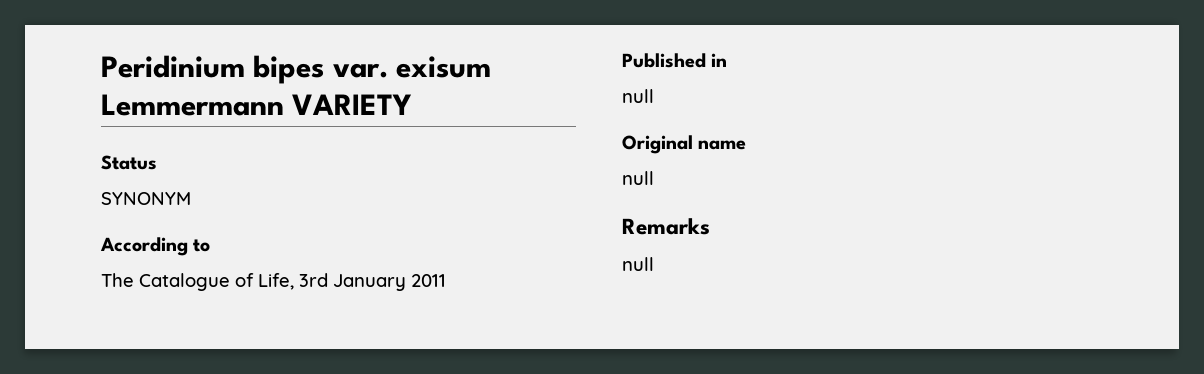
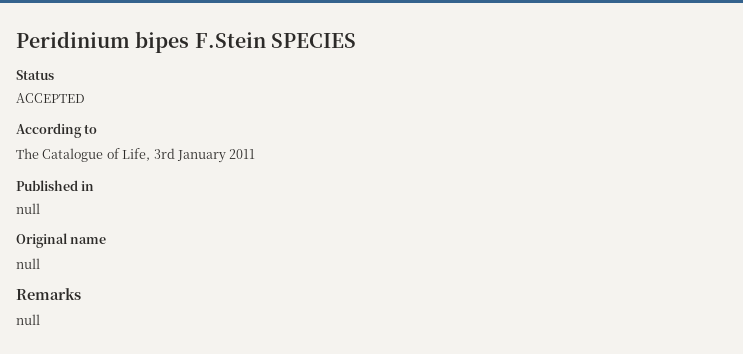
[332,56,492,78] [101,94,413,116] var. exisum Lemmermann VARIETY -> [194,32,356,48] F.Stein SPECIES
[101,192,191,205] SYNONYM -> [16,93,85,103] ACCEPTED

